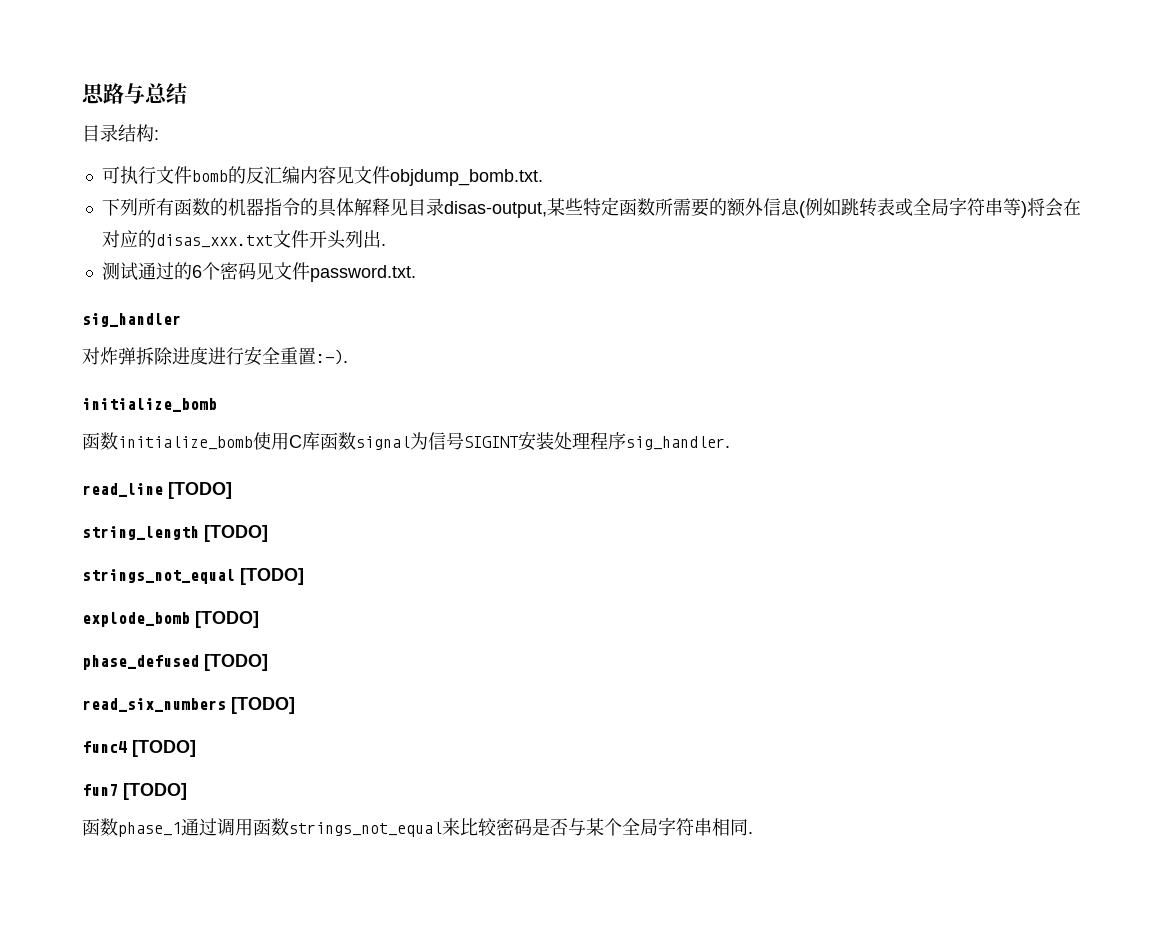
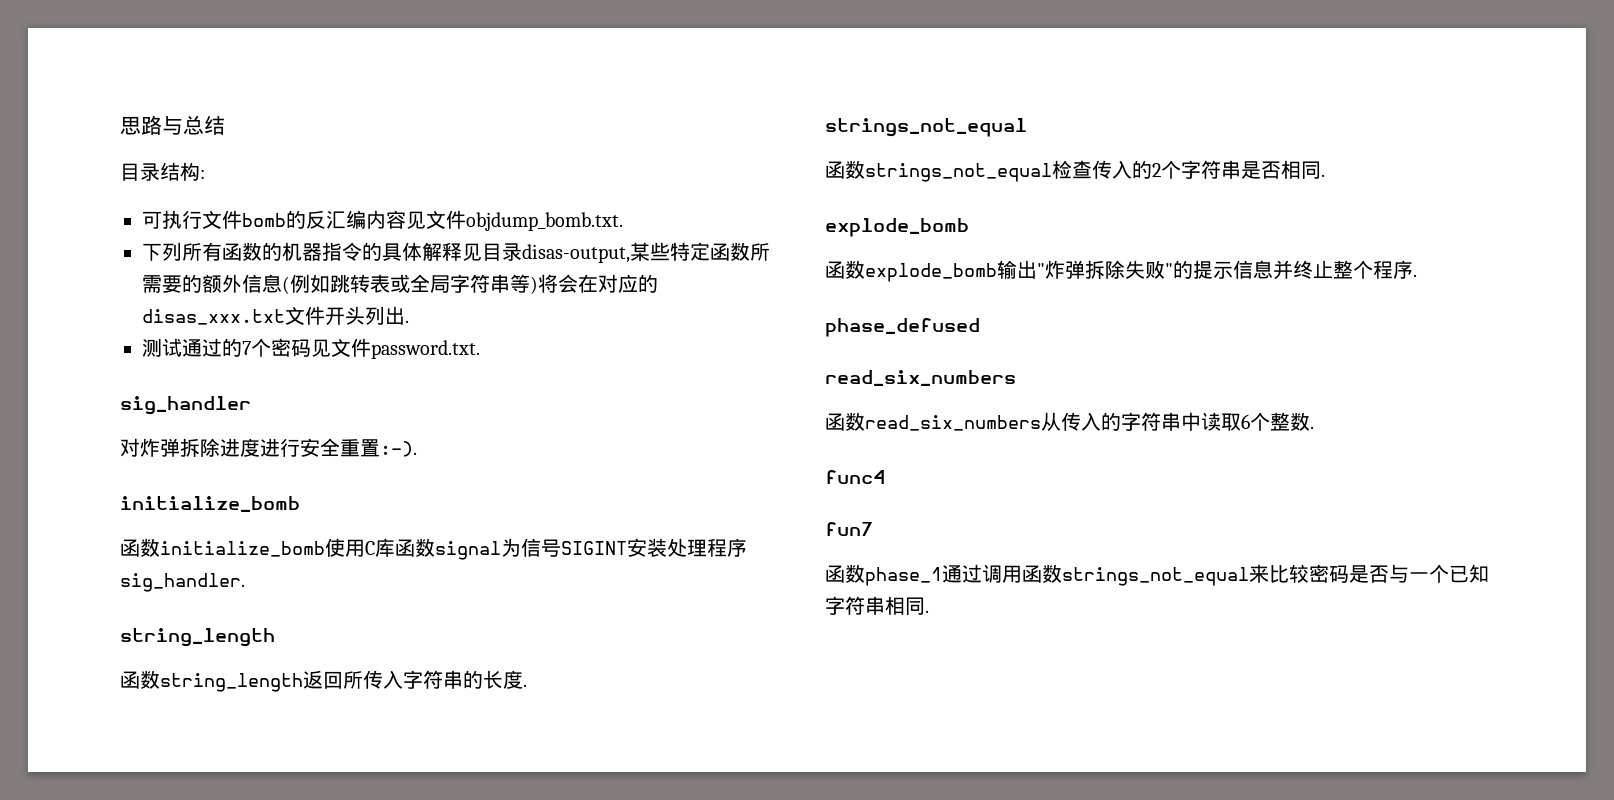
[191,265,202,278] 6 -> [242,341,251,355] 7
[82,482,232,499] [82,525,268,542] [82,568,304,585] [82,611,259,628] read_line [TODO] // string_length [TODO] // strings_not_equal [TODO] // explode_bomb [TODO] -> [120,628,275,647] [120,670,527,692] [825,118,1027,137] [825,160,1325,182] [825,218,969,237] [825,260,1417,282] string_length // 函数string_length返回所传入字符串的长度. // strings_not_equal // 函数strings_not_equal检查传入的2个字符串是否相同. // explode_bomb // 函数explode_bomb输出"炸弹拆除失败"的提示信息并终止整个程序.
[204,654,268,671] [82,697,295,714] [TODO] // read_six_numbers [TODO] -> [825,370,1016,386] [825,412,1314,431] // read_six_numbers // 函数read_six_numbers从传入的字符串中读取6个整数.
[132,740,196,757] [TODO] -> (885, 477) none
[123,783,187,800] [TODO] -> (873, 529) none
[586,818,658,836] 某个全局 -> [1409,564,1489,583] 一个已知

